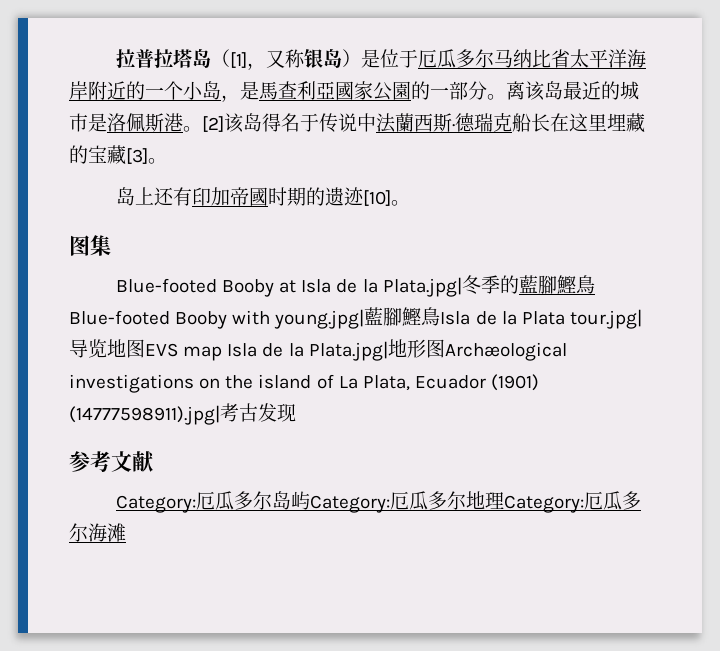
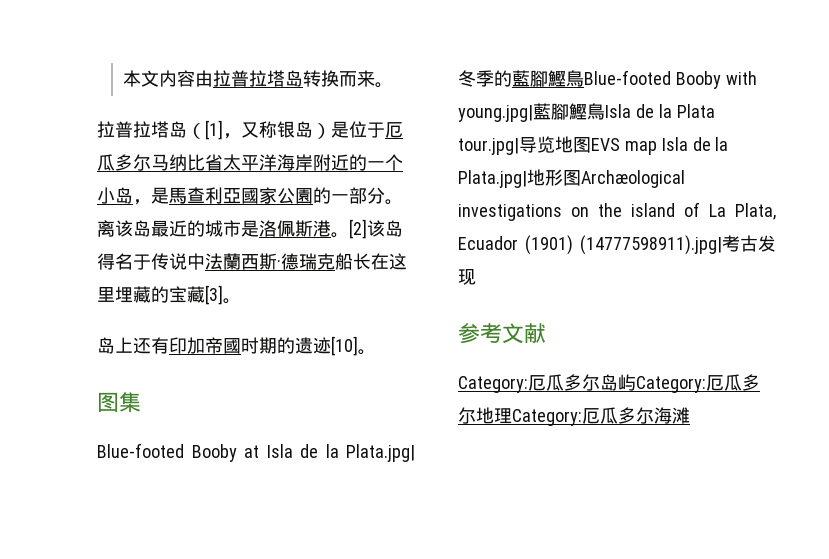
(115, 58) none -> [123,70,394,88] 本文内容由拉普拉塔岛转换而来。 //

